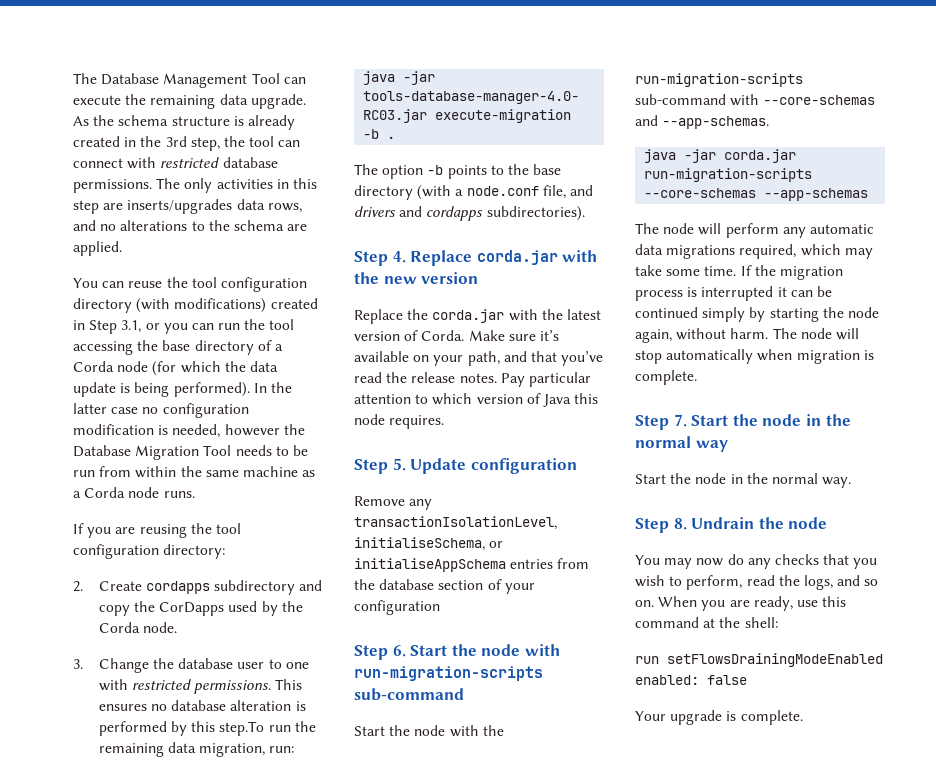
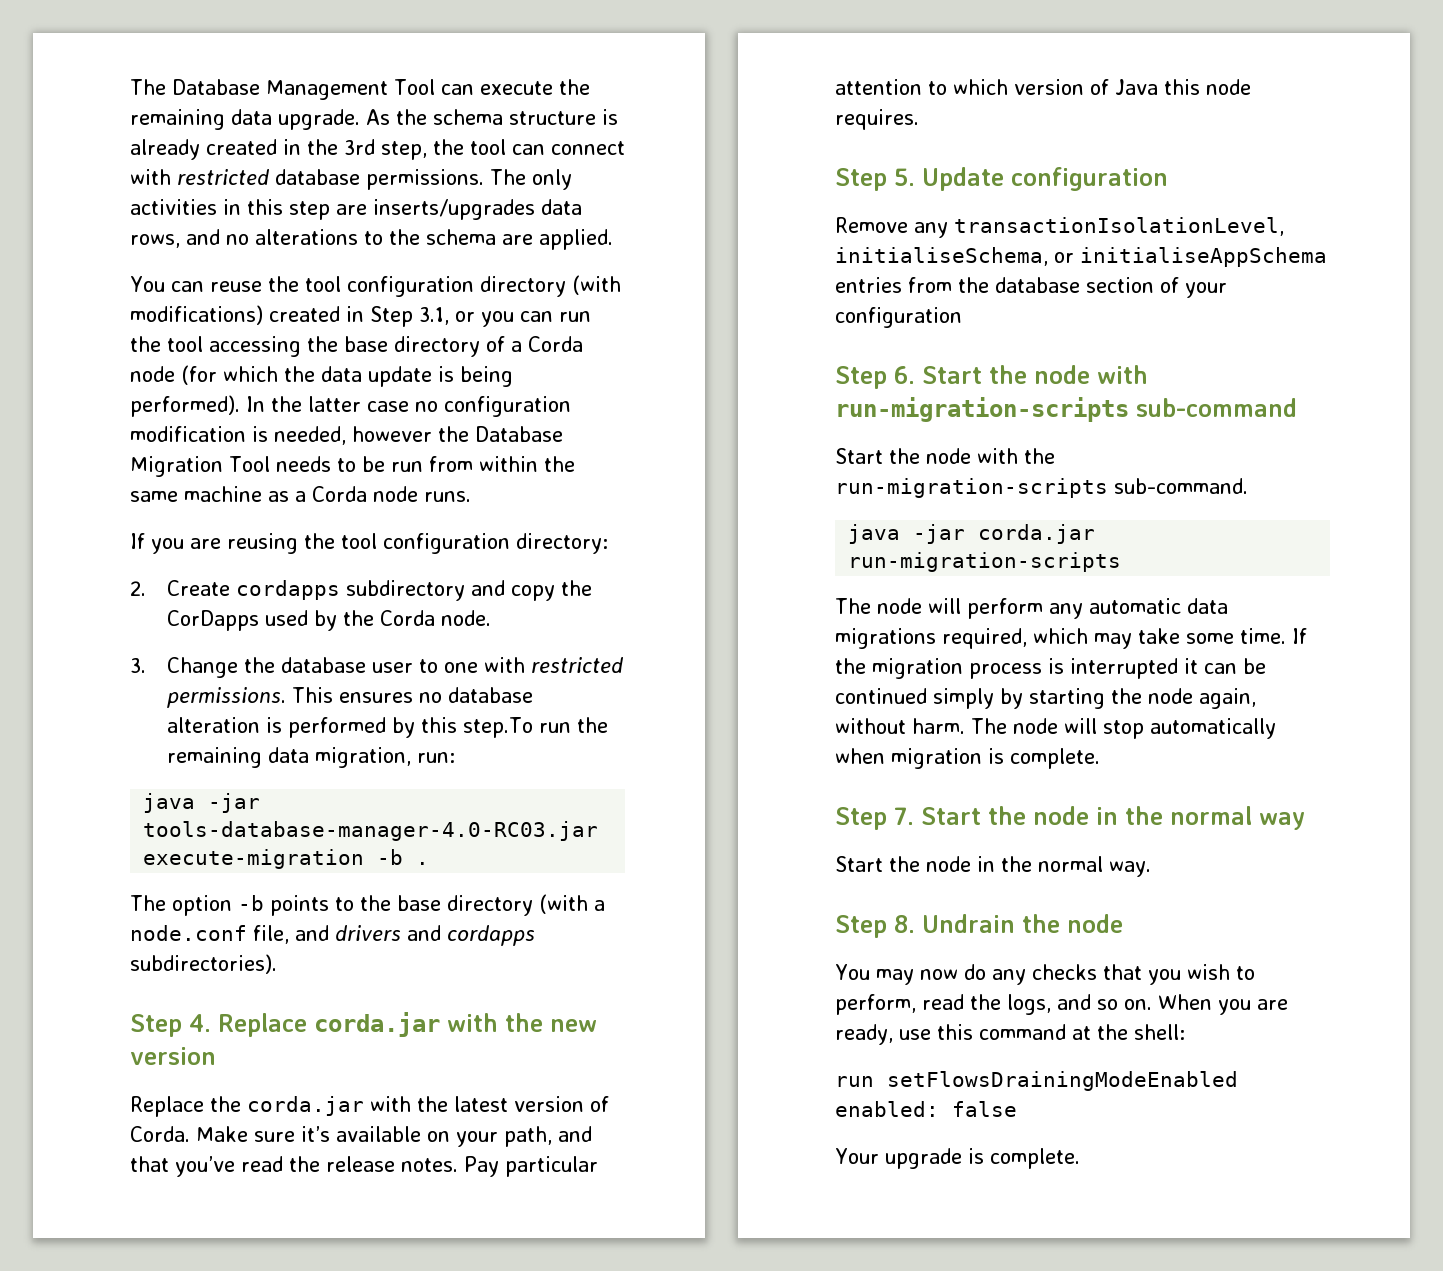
[635,94,876,106] [635,115,770,129] sub-command with --core-schemas and --app-schemas. -> [1114,478,1248,494] sub-command.
[644,188,869,201] --core-schemas --app-schemas -> (1122, 562) none

